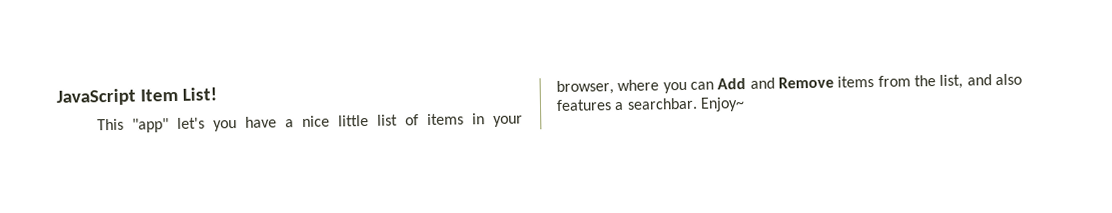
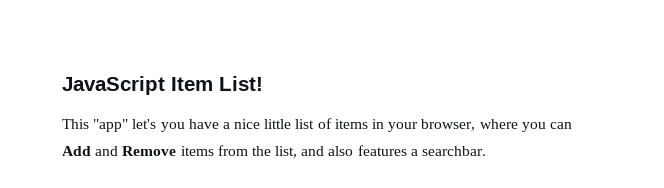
[699,97,745,112] Enjoy~ -> (487, 151) none

